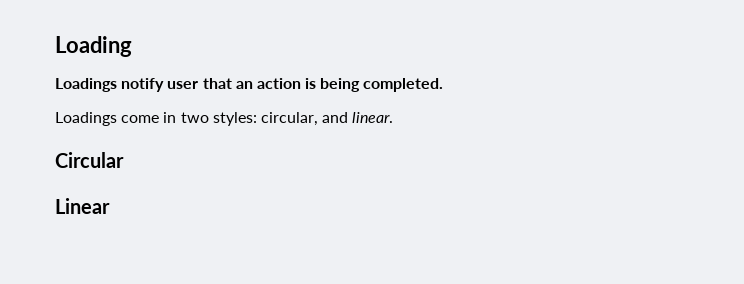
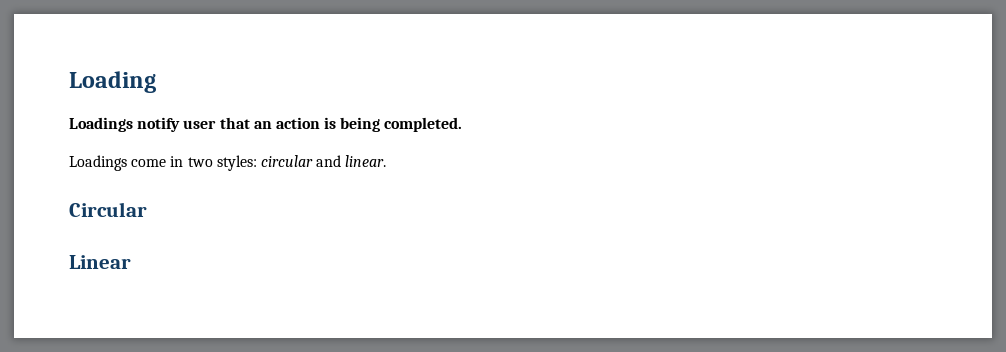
[260,112,318,126] circular, -> [260,155,313,167] circular

